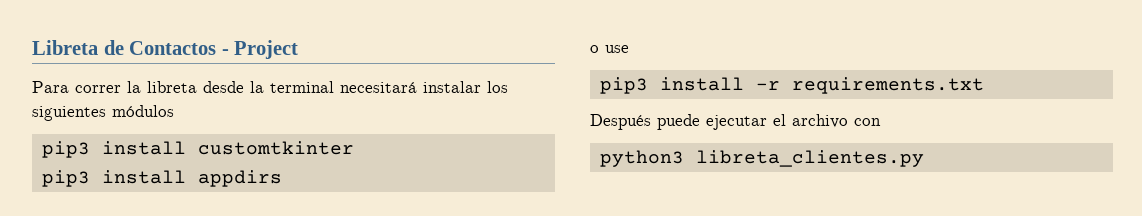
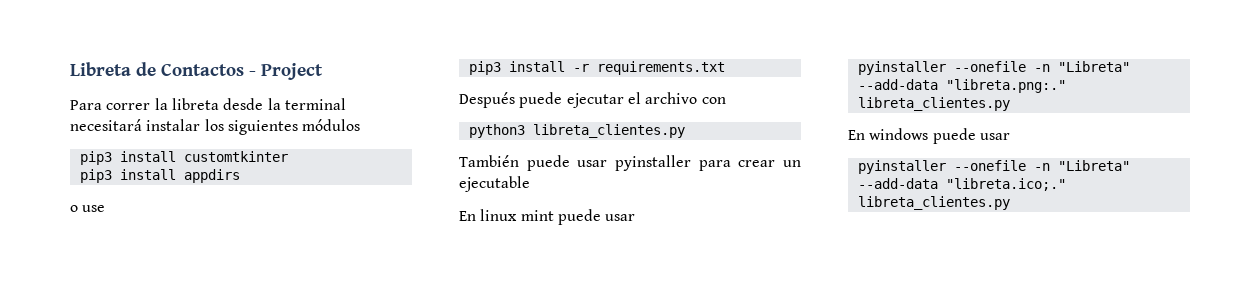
(924, 158) none -> [459,155,801,171] [459,176,530,192] [459,209,636,225] [857,61,1130,75] [857,79,1066,93] [857,97,1010,111] [848,128,1010,144] [857,160,1130,174] [857,178,1066,191] [857,196,1010,210] // También puede usar pyinstaller para crear un ejecutable // En linux mint puede usar // pyinstaller --onefile -n "Libreta" --add-data "libreta.png:." libreta_clientes.py // En windows puede usar // pyinstaller --onefile -n "Libreta" --add-data "libreta.ico;." libreta_clientes.py

